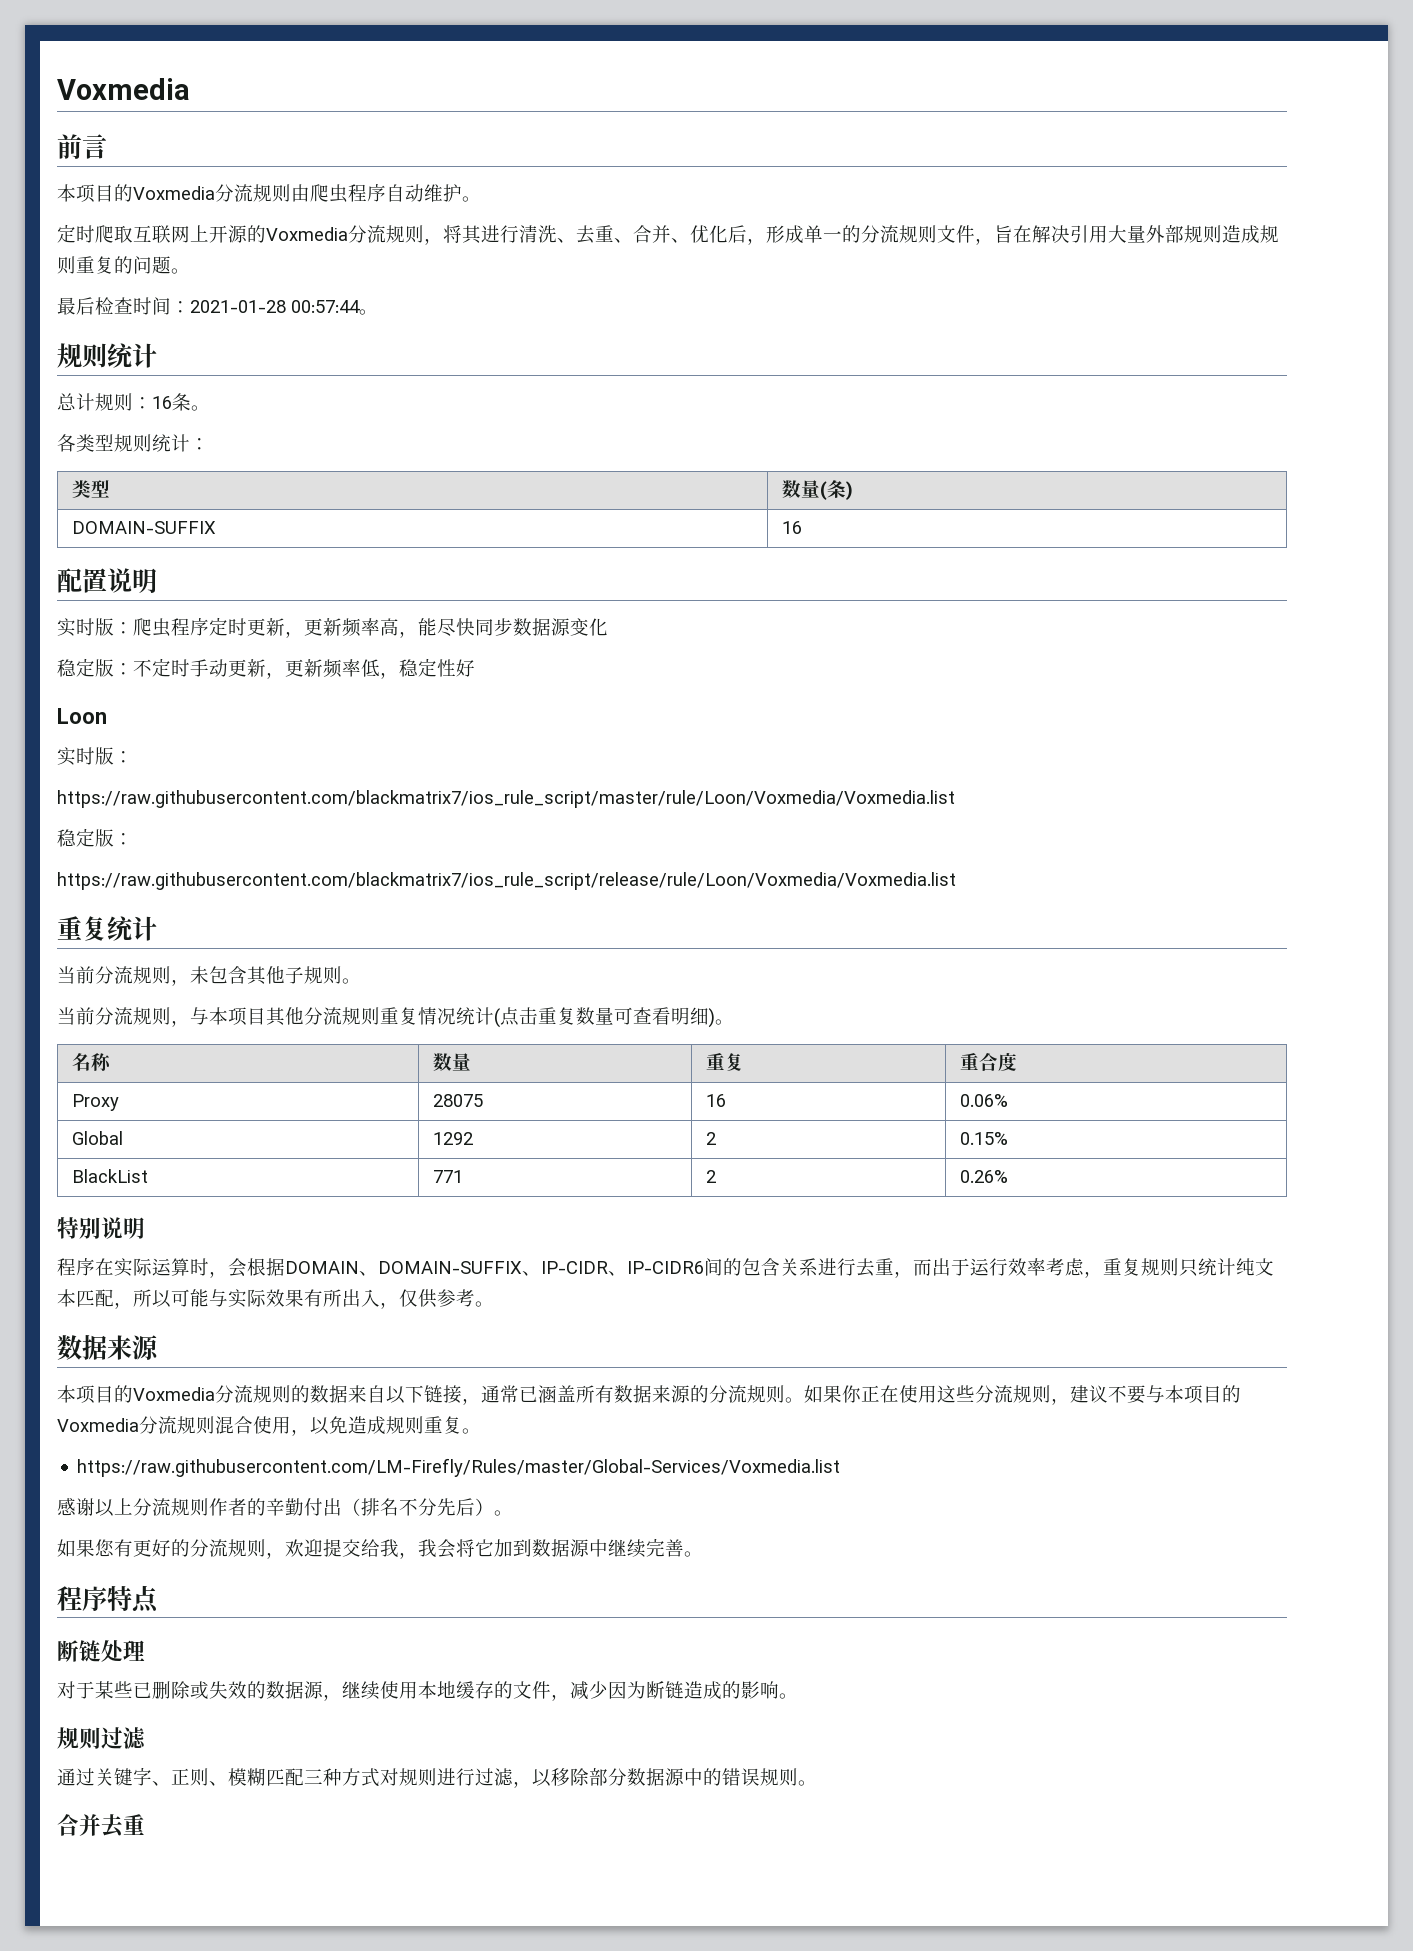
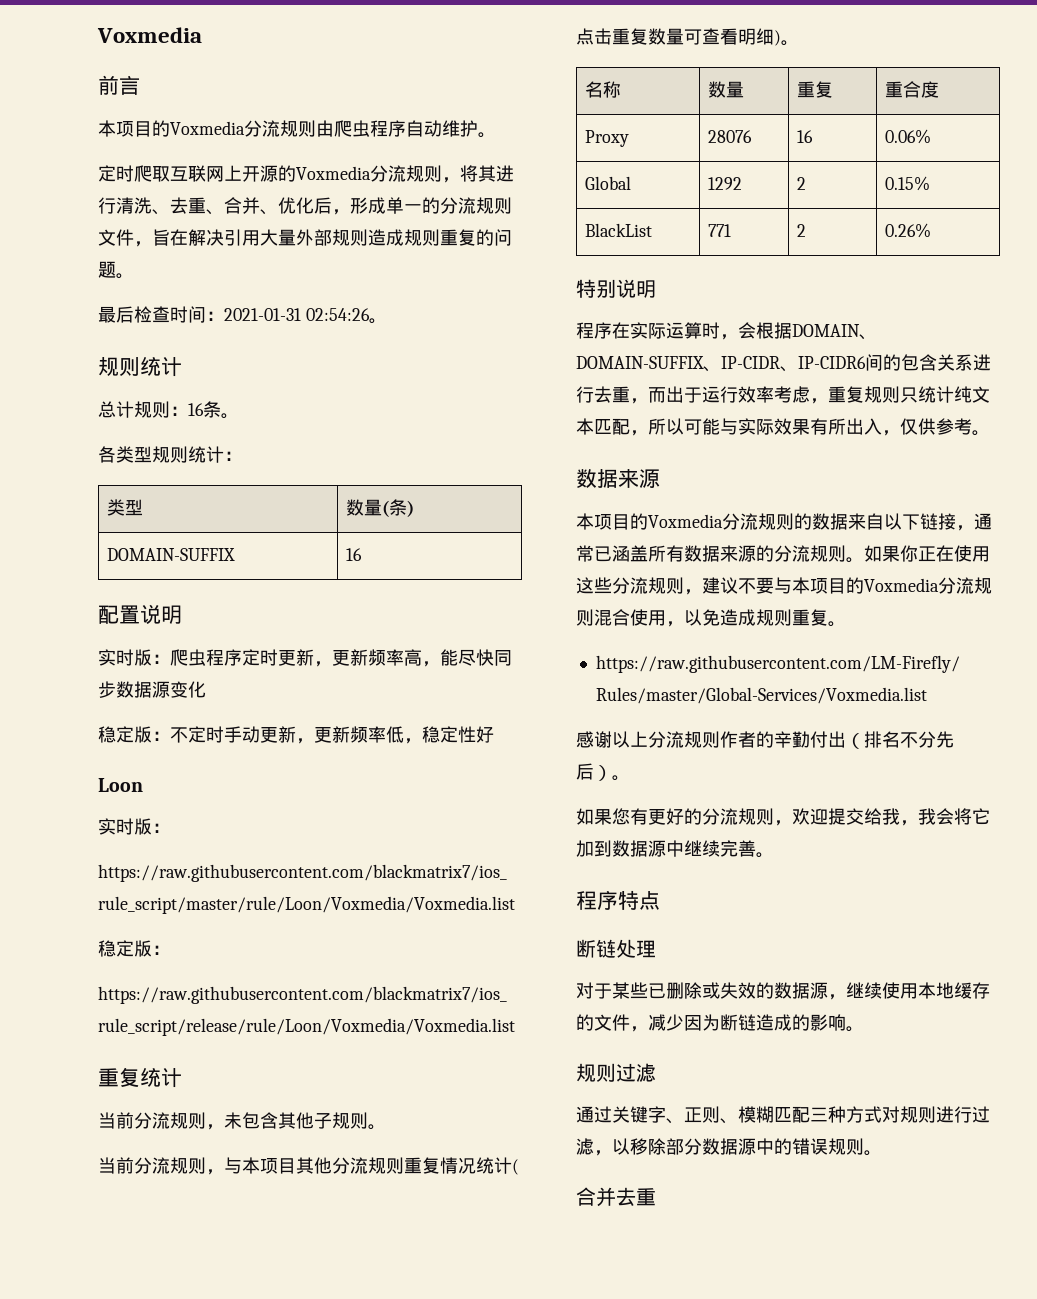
[190,300,360,313] 2021-01-28 00:57:44 -> [224,308,370,321] 2021-01-31 02:54:26
[432,1094,483,1107] 28075 -> [707,130,752,143] 28076

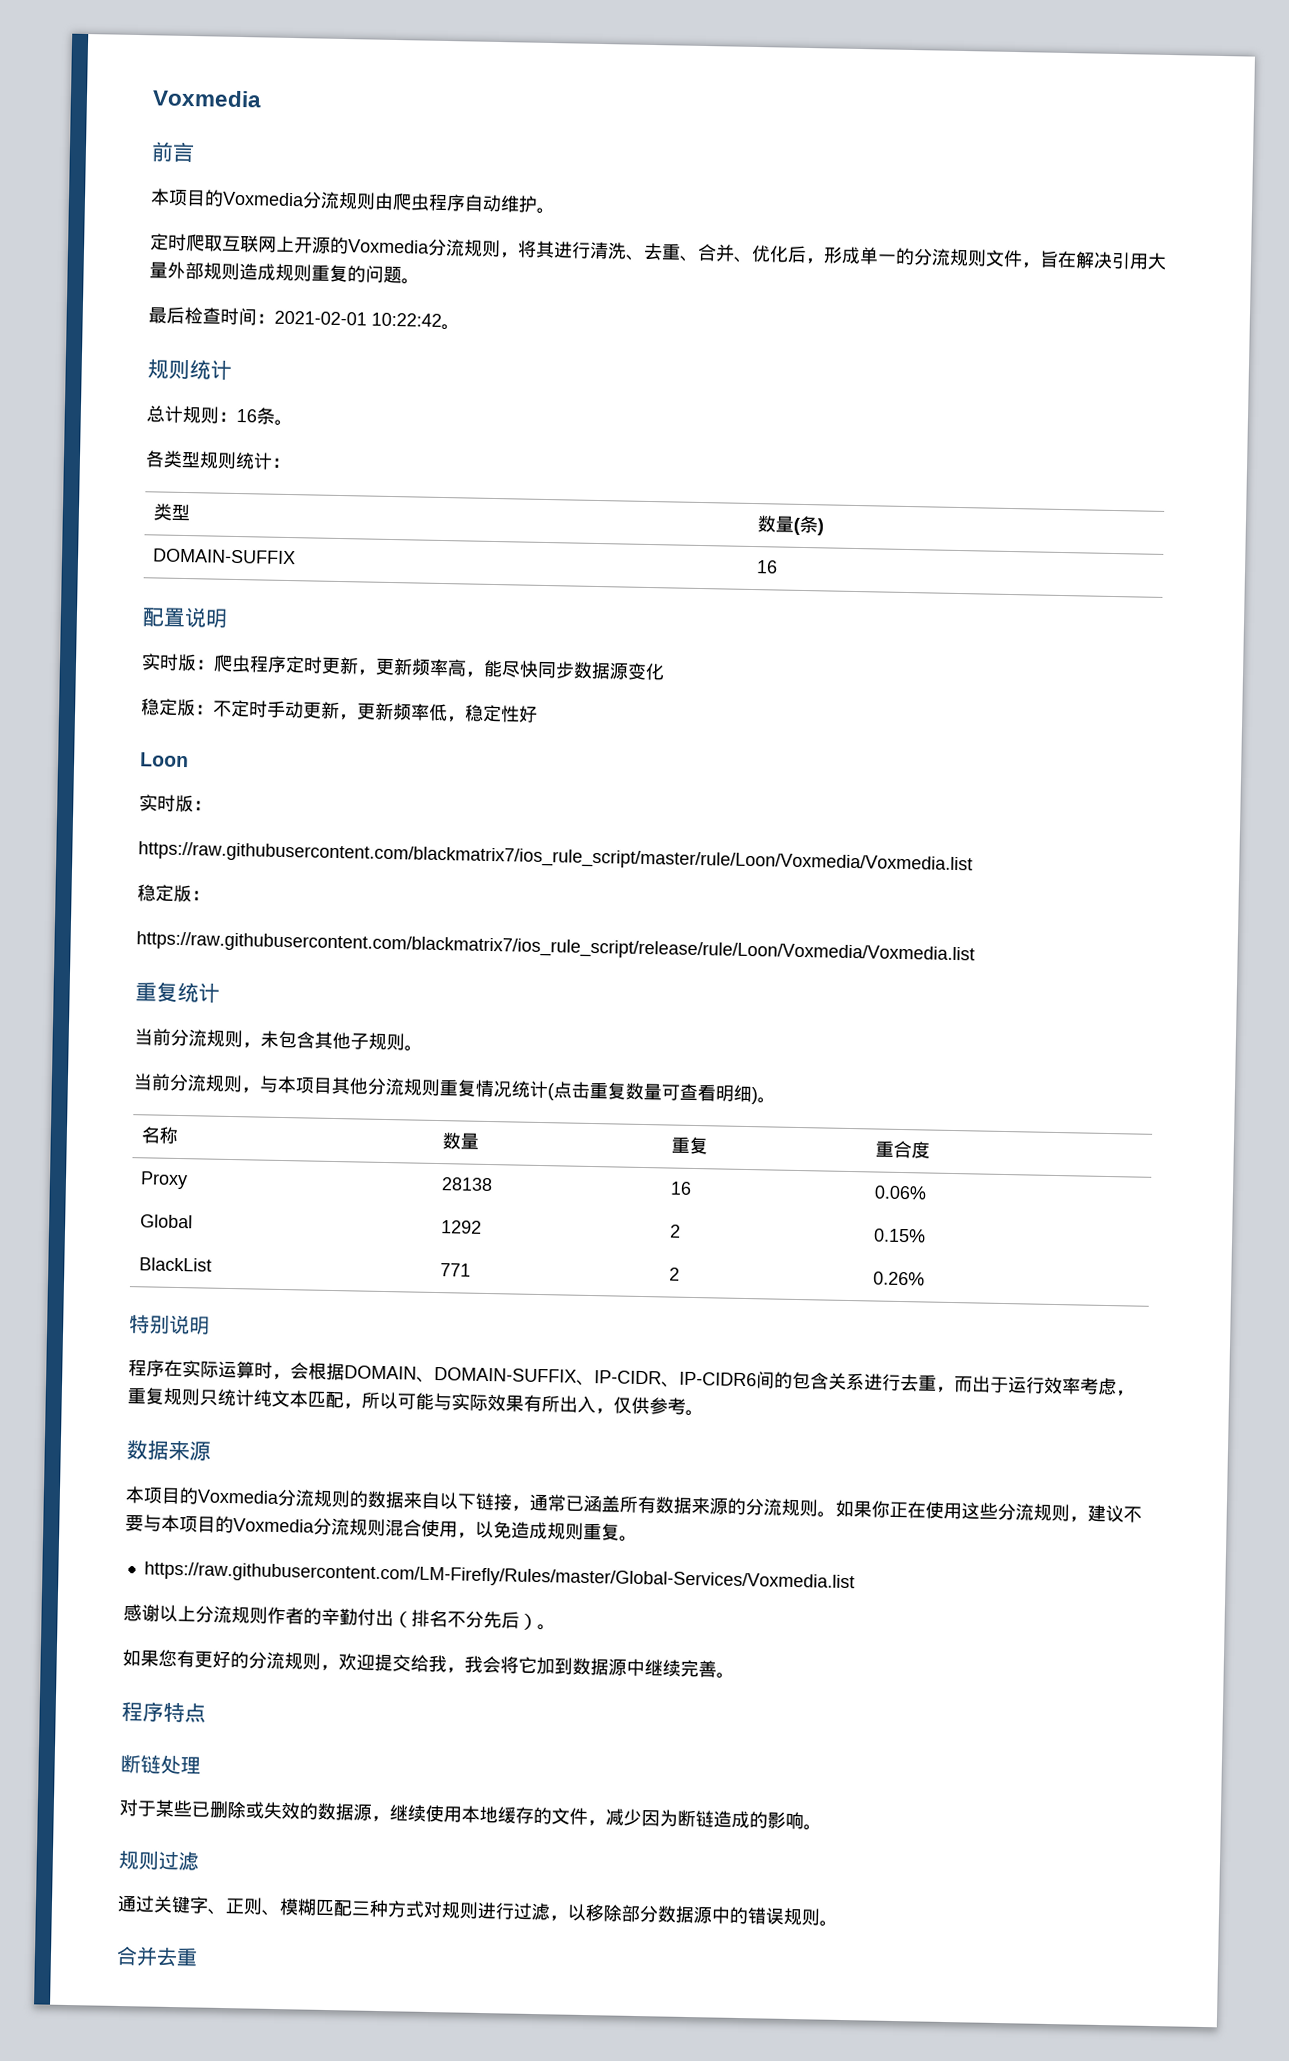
[224,308,370,321] 2021-01-31 02:54:26 -> [274,310,442,327] 2021-02-01 10:22:42
[707,130,752,143] 28076 -> [441,1177,494,1192] 28138

